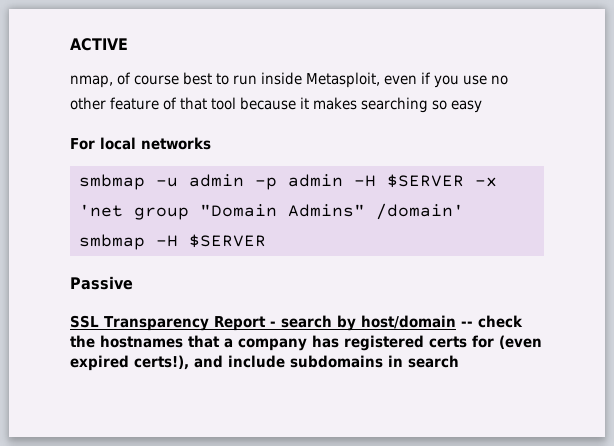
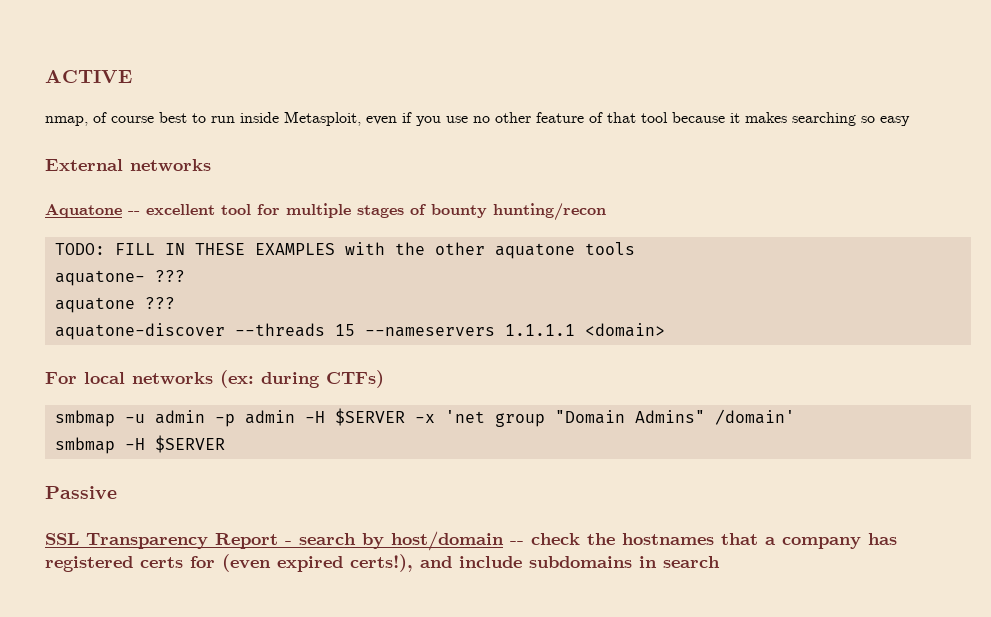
(482, 106) none -> [45,159,211,171] [45,203,606,221] [54,242,635,259] [54,270,185,286] [54,297,175,313] [54,323,665,340] // External networks // Aquatone -- excellent tool for multiple stages of bounty hunting/recon // TODO: FILL IN THESE EXAMPLES with the other aquatone tools // aquatone- ??? // aquatone ??? // aquatone-discover --threads 15 --nameservers 1.1.1.1 <domain>
(211, 143) none -> [220,370,384,388] (ex: during CTFs)

